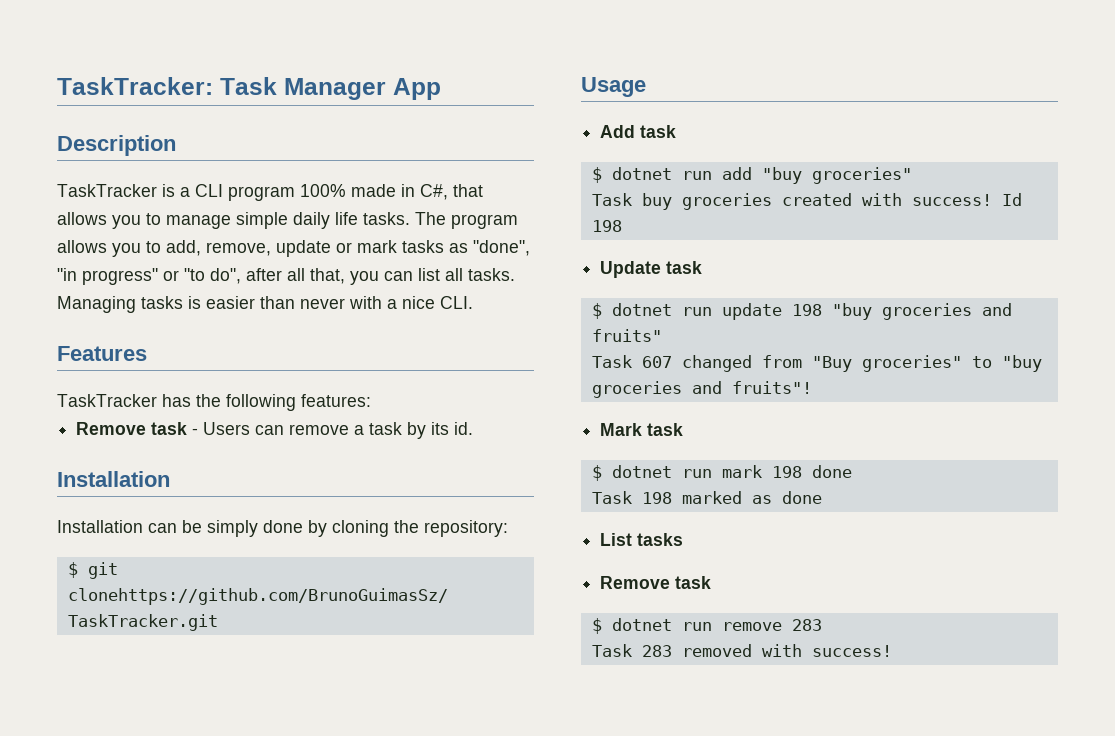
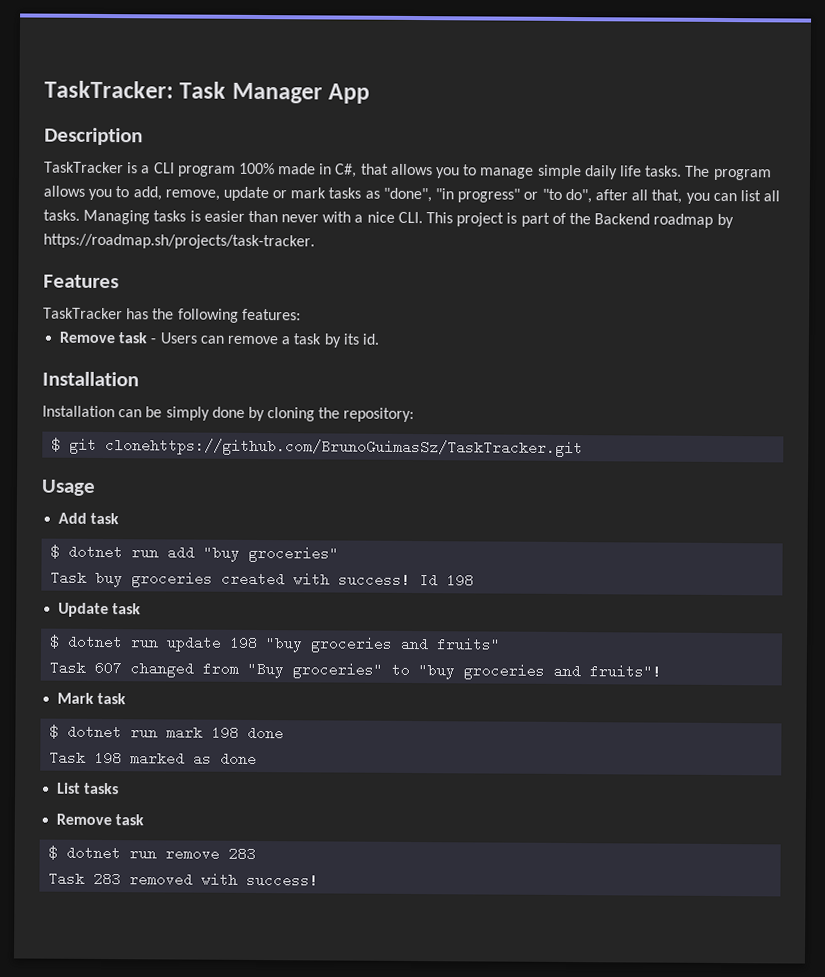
(473, 302) none -> [426,212,734,229] [43,233,315,250] This project is part of the Backend roadmap by https://roadmap.sh/projects/task-tracker.

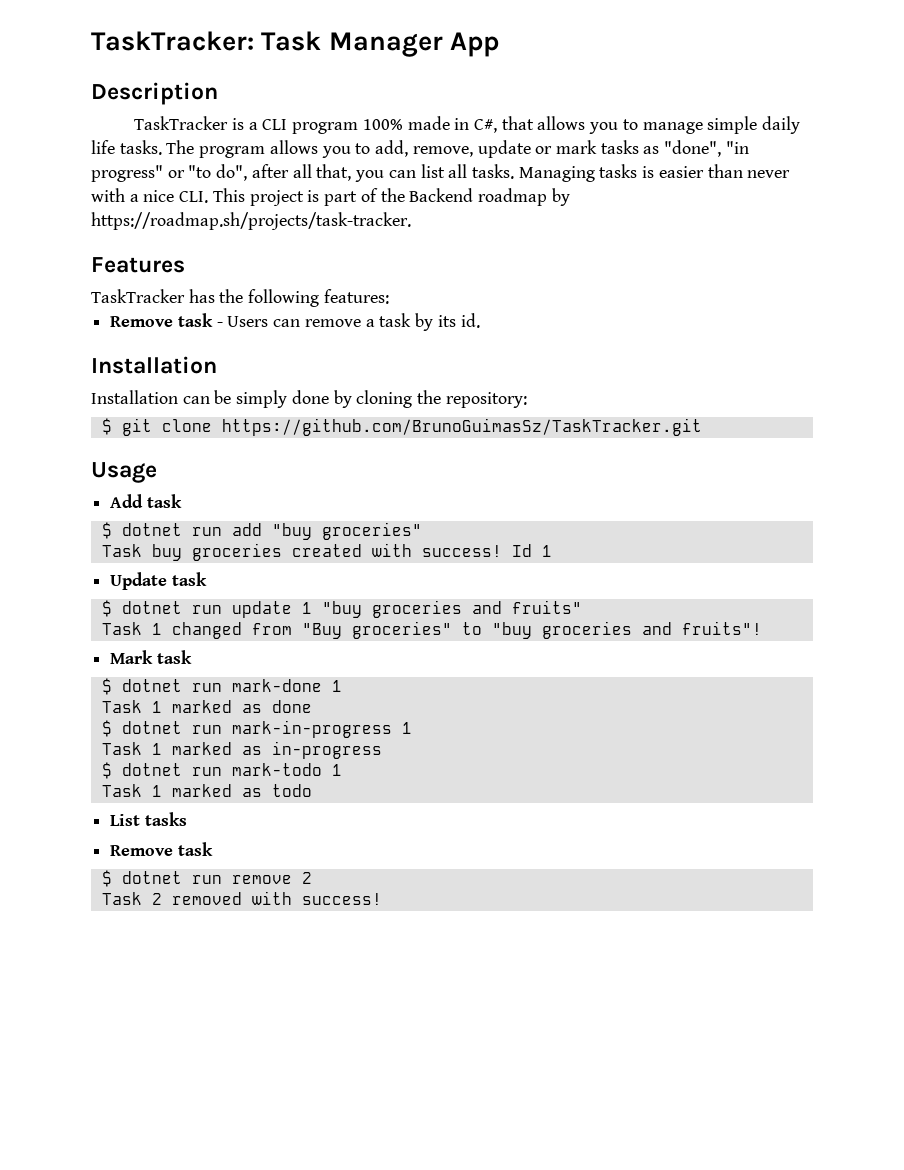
[105,438,584,458] clonehttps://github.com/BrunoGuimasSz/TaskTracker.git -> [161,418,702,436] clone https://github.com/BrunoGuimasSz/TaskTracker.git
[446,573,475,588] 198 -> [541,545,552,557] 1
[229,635,259,651] 198 -> [301,602,312,614] 1
[94,660,123,676] 607 -> [151,623,162,635] 1
[166,725,285,741] [49,750,123,766] mark 198 done // Task 198 -> [231,679,342,692] [101,700,162,713] mark-done 1 // Task 1
(258, 759) none -> [101,720,412,738] [101,741,382,759] [101,762,342,779] [101,784,312,797] // $ dotnet run mark-in-progress 1 // Task 1 marked as in-progress // $ dotnet run mark-todo 1 // Task 1 marked as todo
[228,846,257,862] [48,871,122,887] 283 // Task 283 -> [301,872,312,884] [101,892,162,905] 2 // Task 2

